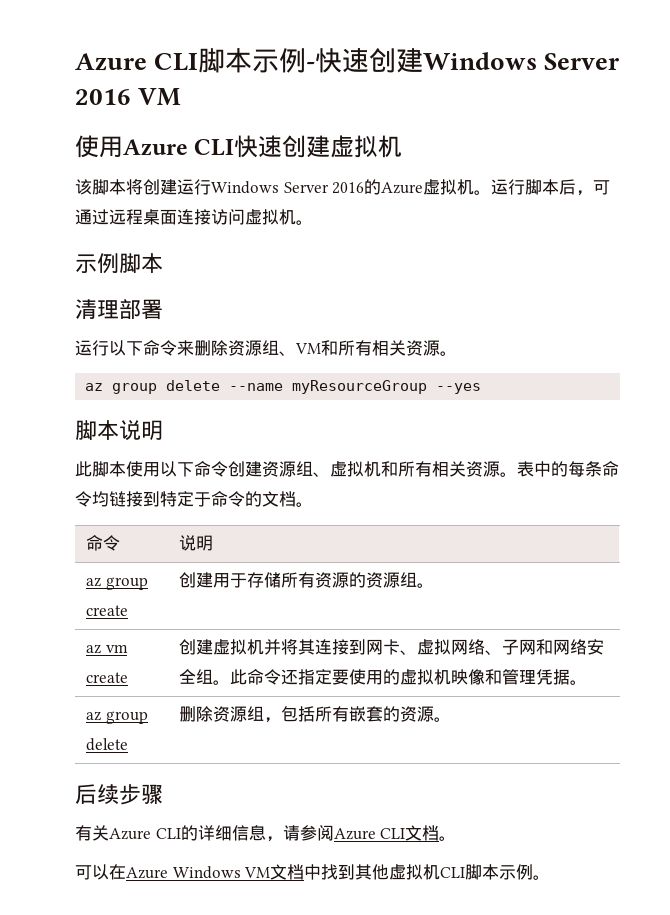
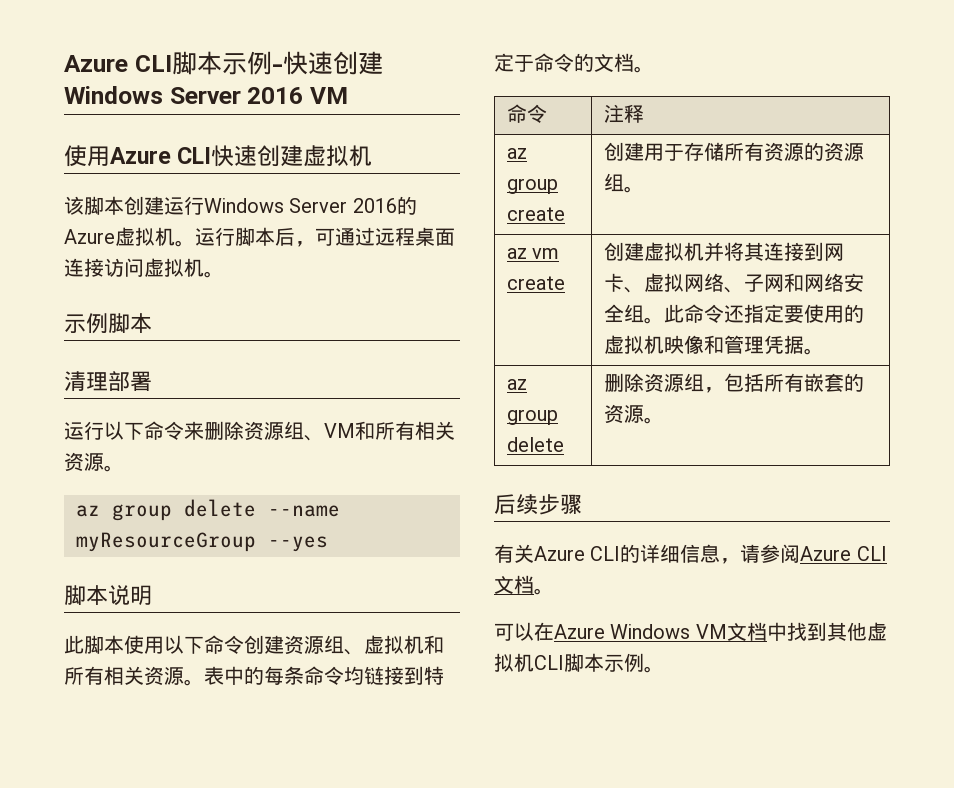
[126,179,143,195] 将 -> (124, 205) none
[179,535,214,551] 说明 -> [604,104,645,123] 注释

